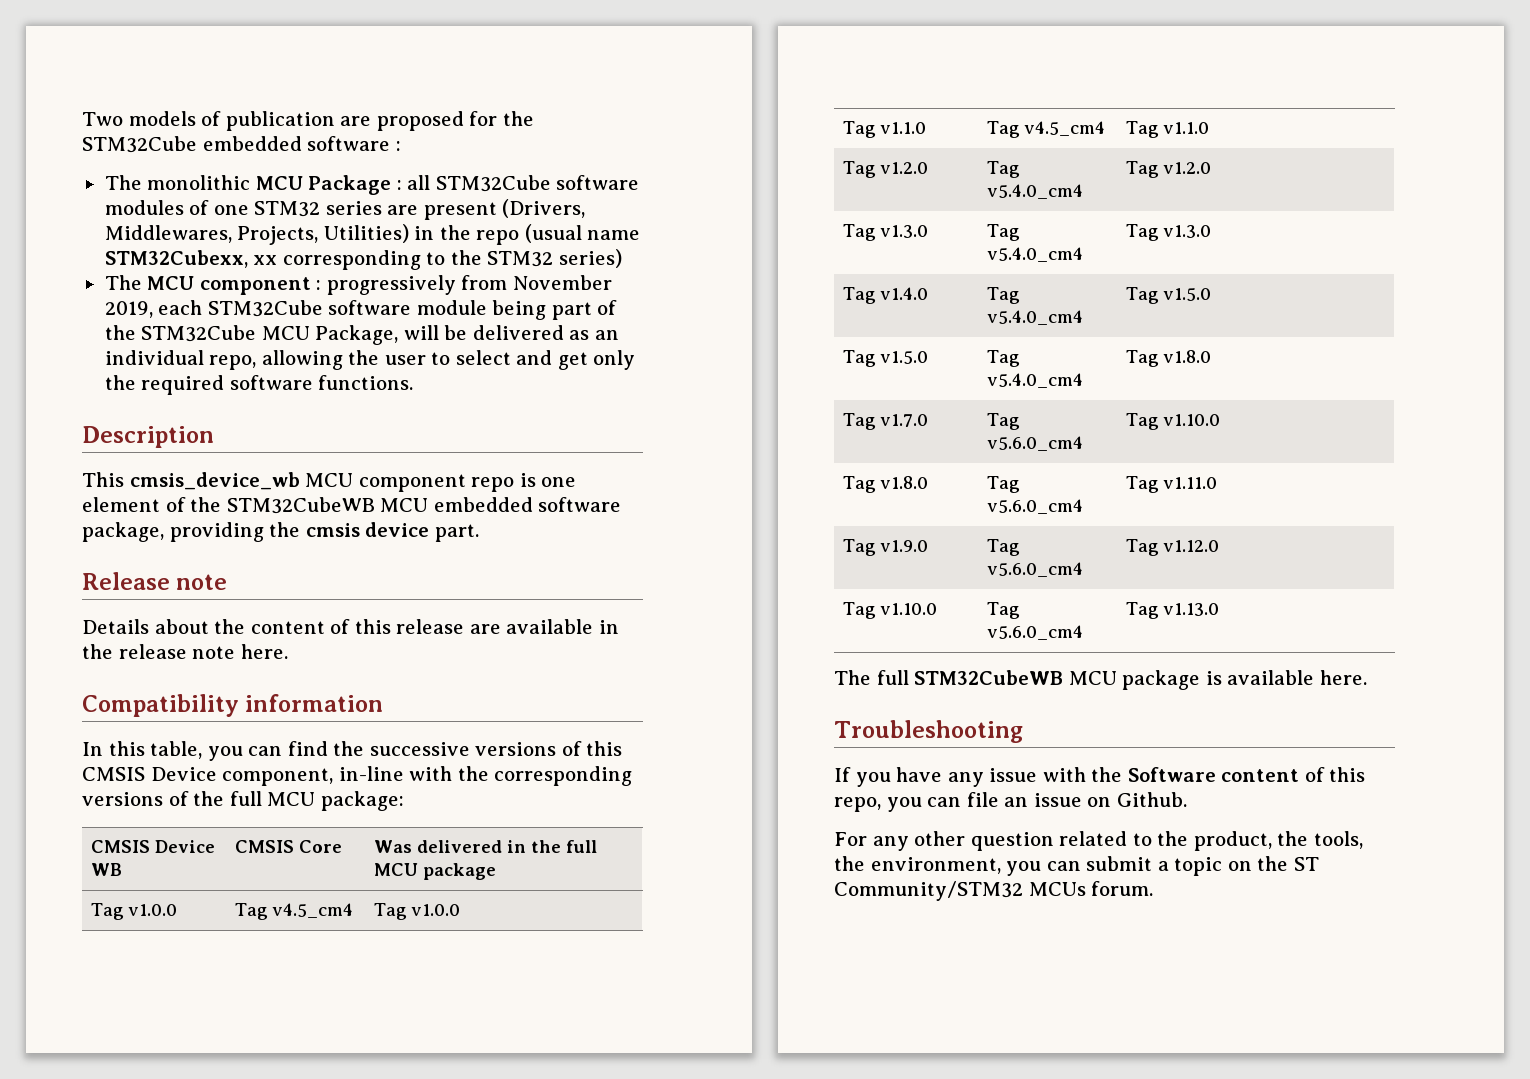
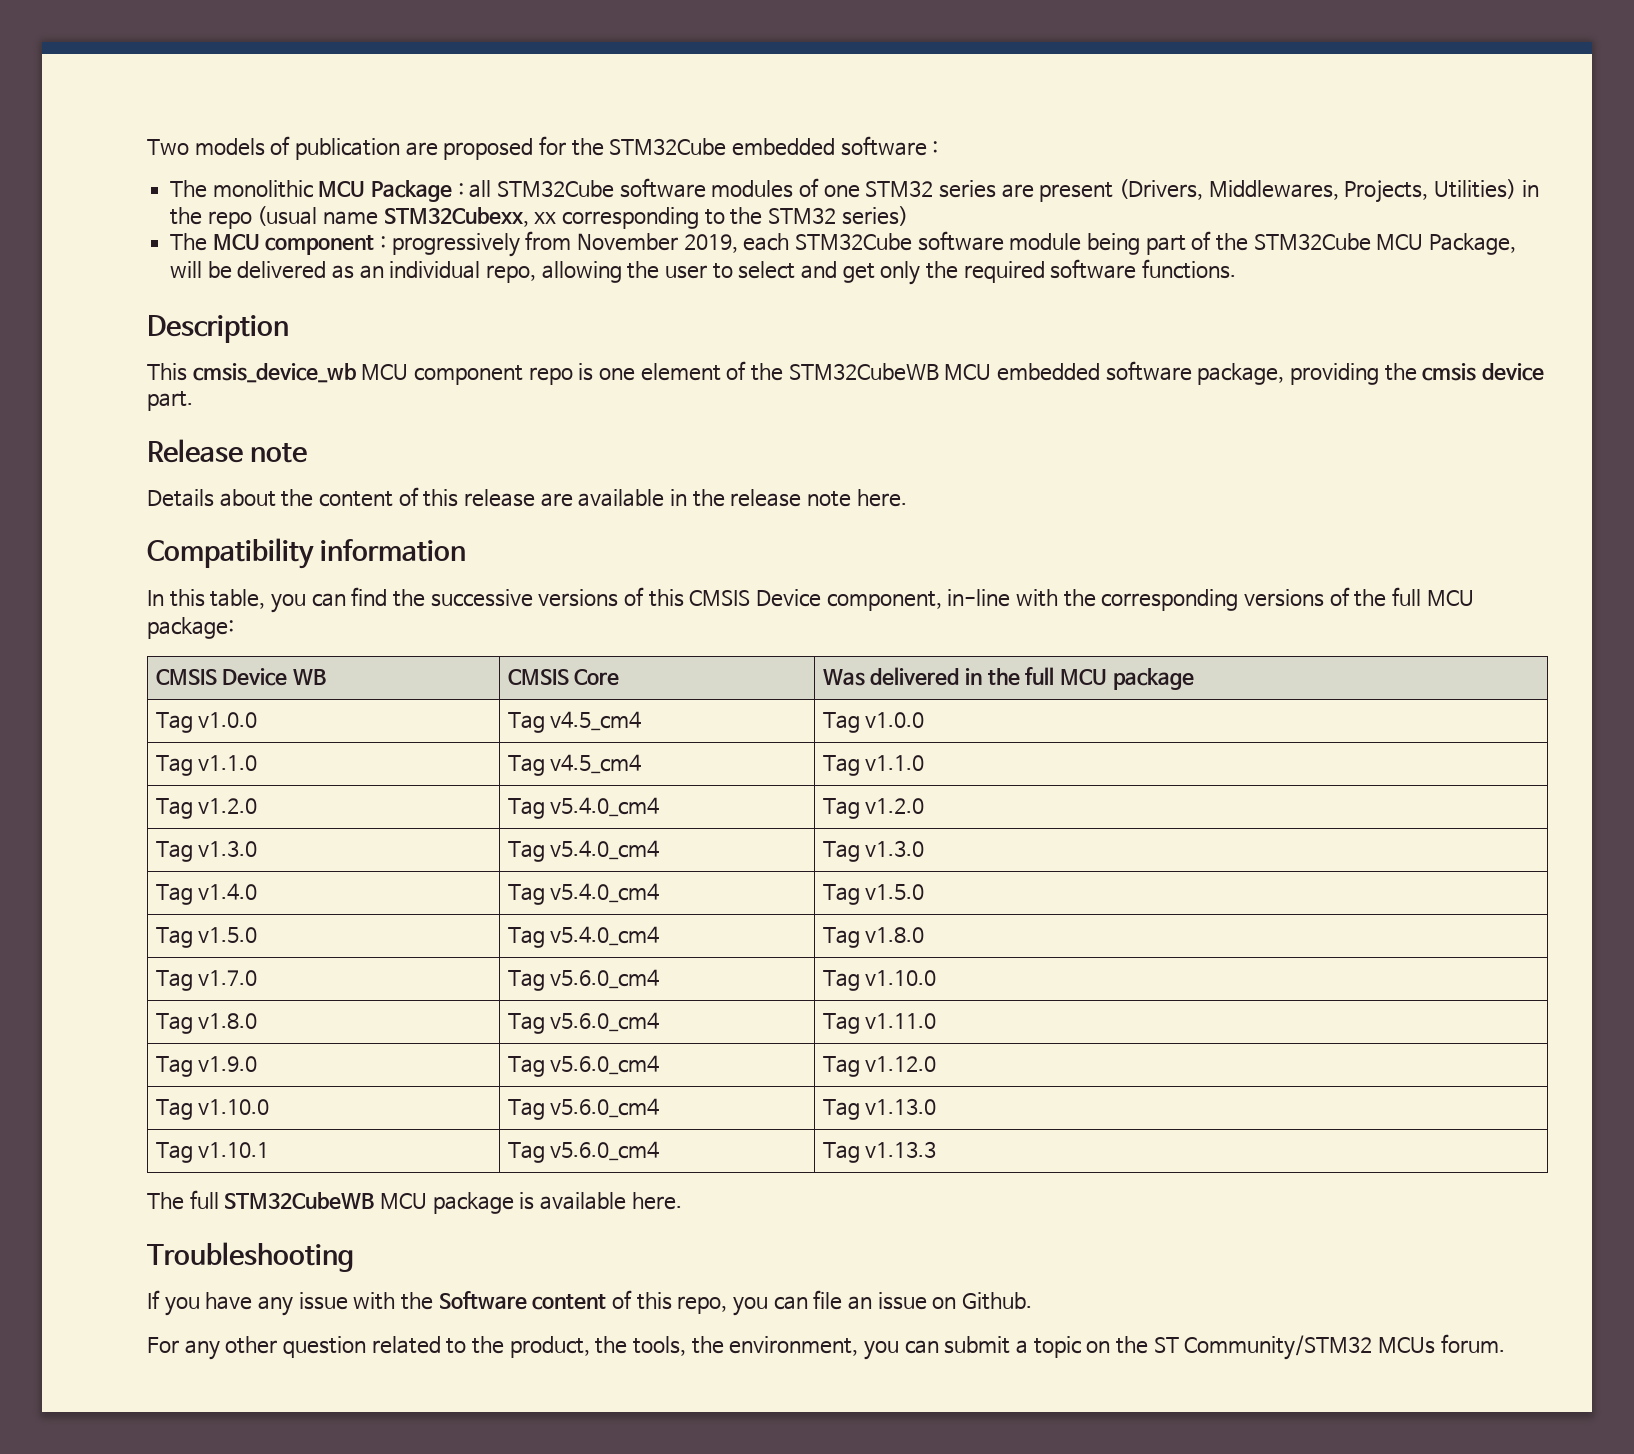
(1220, 609) none -> [155,1142,270,1163] [507,1141,660,1163] [822,1141,937,1163] // Tag v1.10.1 | Tag v5.6.0_cm4 | Tag v1.13.3

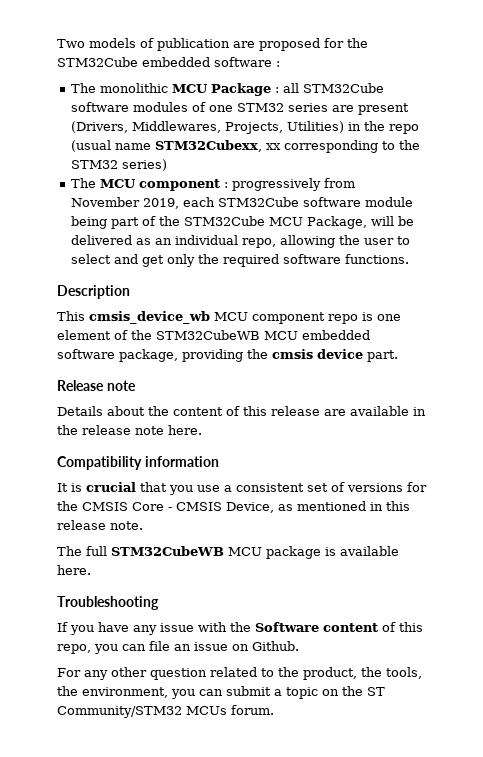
[147,587,1474,613] [147,617,234,639] [155,668,326,686] [507,669,620,686] [822,667,1194,690] [155,712,258,733] [507,711,642,733] [822,712,925,733] [155,755,258,776] [507,754,642,776] [822,755,925,776] [155,798,258,819] [507,797,660,819] [822,798,925,819] [155,840,258,862] [507,840,660,862] [822,840,925,862] [155,883,258,905] [507,883,660,905] [822,884,925,905] [155,927,258,948] [507,926,660,948] [822,927,925,948] [155,970,258,991] [507,969,660,991] [822,970,937,991] [155,1013,258,1034] [507,1012,660,1034] [822,1013,937,1034] [155,1056,258,1077] [507,1055,660,1077] [822,1056,937,1077] [155,1099,270,1120] [507,1098,660,1120] [822,1098,937,1120] [155,1142,270,1163] [507,1141,660,1163] [822,1141,937,1163] In this table, you can find the successive versions of this CMSIS Device component, in-line with the corresponding versions of the full MCU package: // CMSIS Device WB | CMSIS Core | Was delivered in the full MCU package // Tag v1.0.0 | Tag v4.5_cm4 | Tag v1.0.0 // Tag v1.1.0 | Tag v4.5_cm4 | Tag v1.1.0 // Tag v1.2.0 | Tag v5.4.0_cm4 | Tag v1.2.0 // Tag v1.3.0 | Tag v5.4.0_cm4 | Tag v1.3.0 // Tag v1.4.0 | Tag v5.4.0_cm4 | Tag v1.5.0 // Tag v1.5.0 | Tag v5.4.0_cm4 | Tag v1.8.0 // Tag v1.7.0 | Tag v5.6.0_cm4 | Tag v1.10.0 // Tag v1.8.0 | Tag v5.6.0_cm4 | Tag v1.11.0 // Tag v1.9.0 | Tag v5.6.0_cm4 | Tag v1.12.0 // Tag v1.10.0 | Tag v5.6.0_cm4 | Tag v1.13.0 // Tag v1.10.1 | Tag v5.6.0_cm4 | Tag v1.13.3 -> [57,482,427,495] [57,501,410,513] [57,520,143,530] It is crucial that you use a consistent set of versions for the CMSIS Core - CMSIS Device, as mentioned in this release note.

